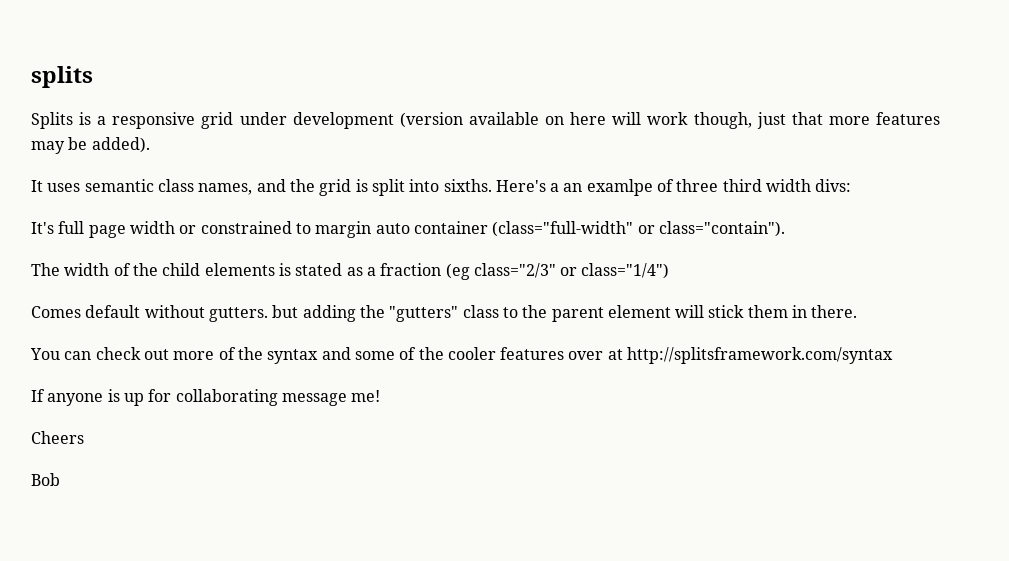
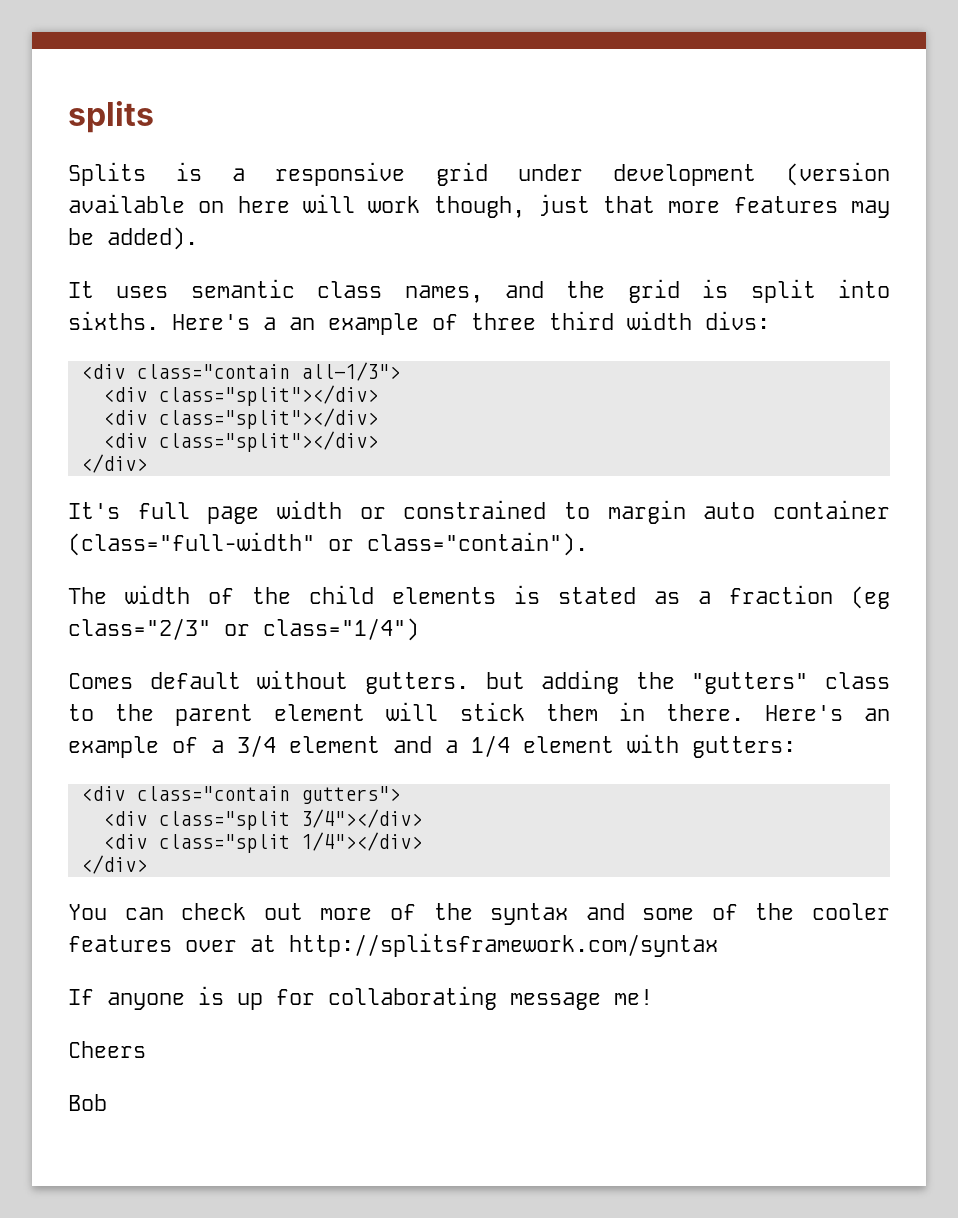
[586,179,653,196] examlpe -> [328,313,419,335] example
(852, 185) none -> [80,362,400,381] [102,385,378,406] [102,408,378,429] [102,431,378,452] [80,454,147,473] // <div class="contain all-1/3"> // <div class="split"></div> // <div class="split"></div> // <div class="split"></div> // </div>
(858, 311) none -> [764,705,891,721] [68,734,796,758] [80,786,400,804] [102,809,422,830] [102,832,422,853] [80,855,147,874] Here's an example of a 3/4 element and a 1/4 element with gutters: // <div class="contain gutters"> // <div class="split 3/4"></div> // <div class="split 1/4"></div> // </div>

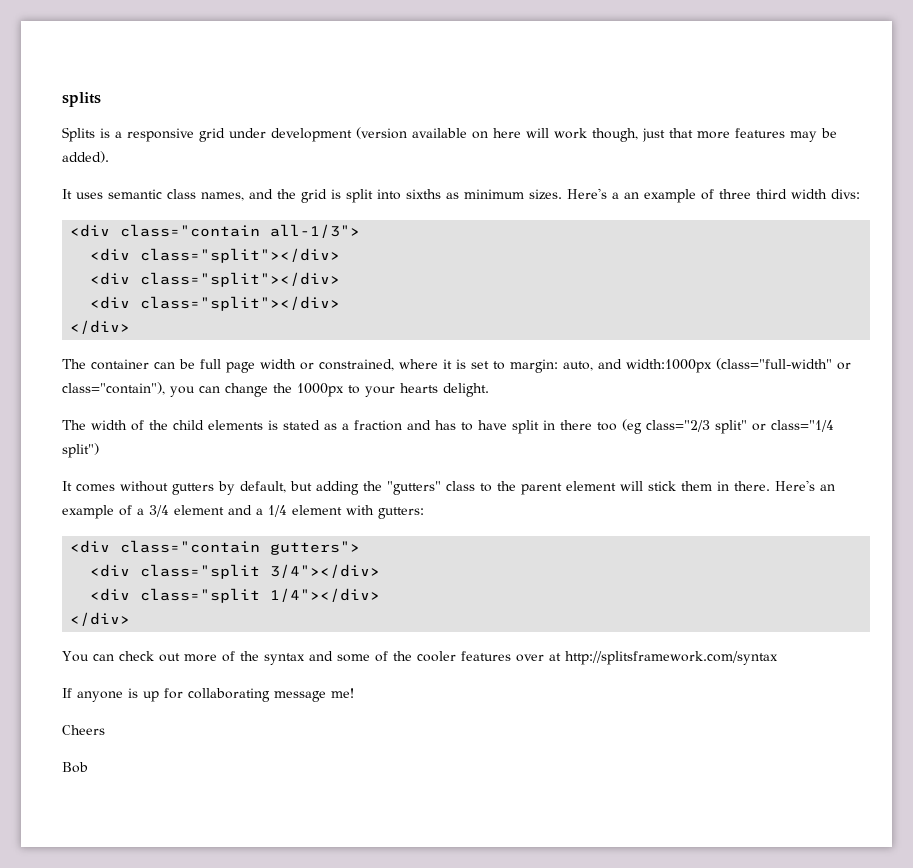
[68,311,159,330] sixths. -> [406,189,562,200] sixths as minimum sizes.
[68,500,890,524] [68,532,588,556] It's full page width or constrained to margin auto container (class="full-width" or class="contain"). -> [62,358,851,373] [62,382,489,397] The container can be full page width or constrained, where it is set to margin: auto, and width:1000px (class="full-width" or class="contain"), you can change the 1000px to your hearts delight.
[851,586,890,609] [68,618,419,641] [68,670,469,694] (eg class="2/3" or class="1/4") // Comes default without gutters. -> [407,419,834,434] [62,443,99,458] [62,481,286,495] and has to have split in there too (eg class="2/3 split" or class="1/4 split") // It comes without gutters by default,

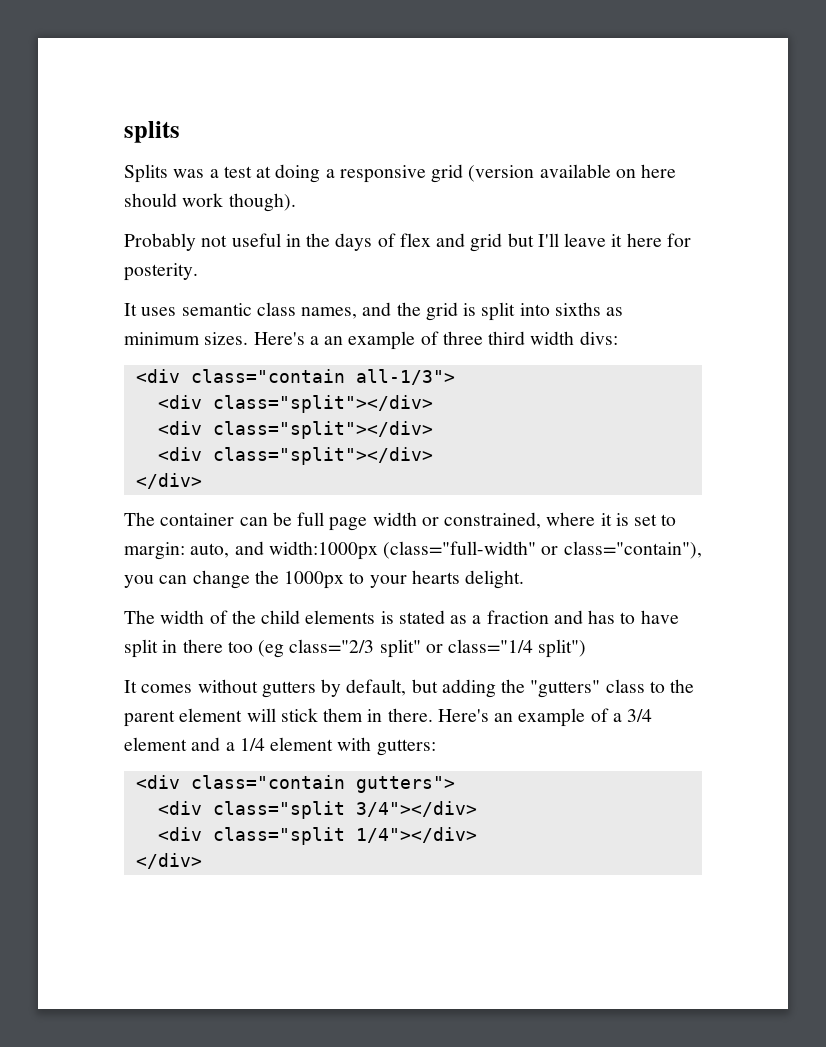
[100,128,110,138] is -> [173,164,321,183] was a test at doing
[229,128,352,142] under development -> (464, 173) none
[526,128,837,142] [62,151,109,163] will work though, just that more features may be added). -> [124,193,296,212] [124,233,691,252] [124,263,198,281] should work though). // Probably not useful in the days of flex and grid but I'll leave it here for posterity.
[62,651,778,665] [62,688,354,702] [62,725,105,735] [62,762,88,773] // You can check out more of the syntax and some of the cooler features over at http://splitsframework.com/syntax // If anyone is up for collaborating message me! // Cheers // Bob -> (202, 861) none

